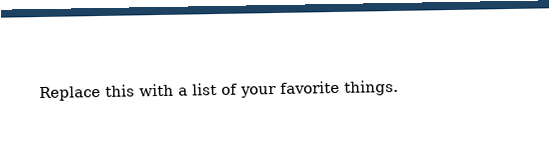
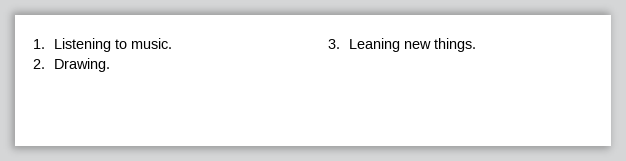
[39,80,340,102] Replace this with a list of your favorite -> [33,38,173,52] [33,58,111,72] [328,38,432,52] 1. Listening to music. // 2. Drawing. // 3. Leaning new

